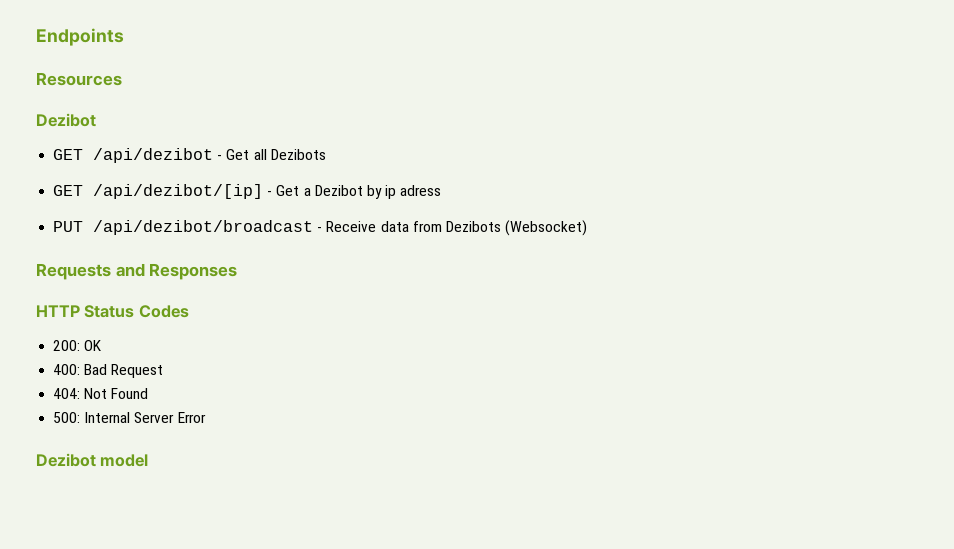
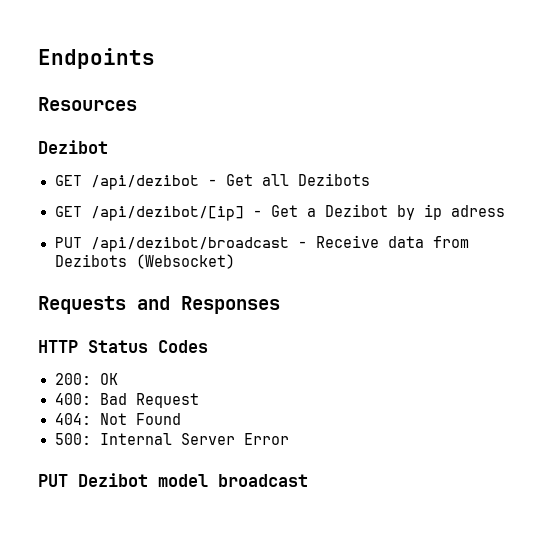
(206, 417) none -> [38,474,68,487] PUT
(149, 460) none -> [218,474,308,487] broadcast

